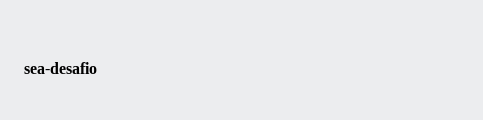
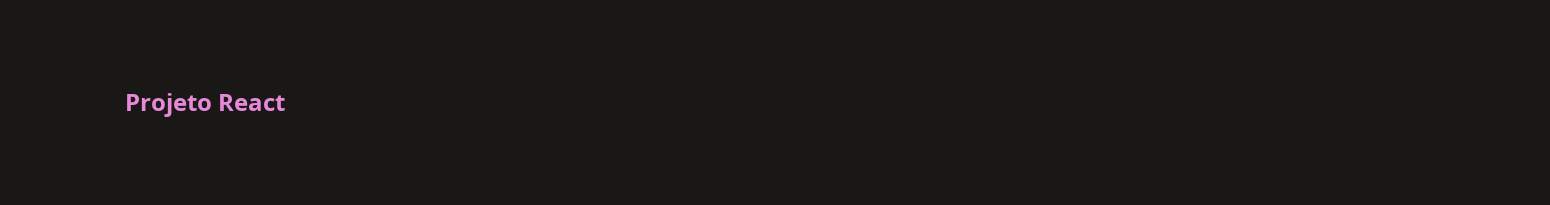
[24,62,97,74] sea-desafio -> [125,93,286,117] Projeto React

